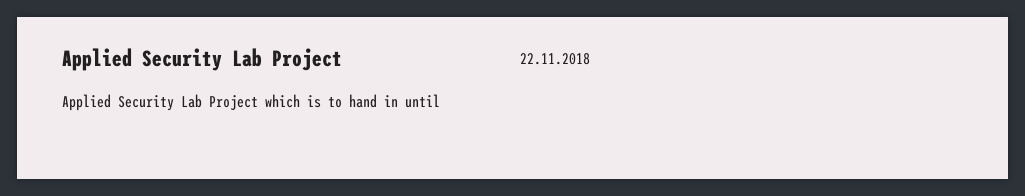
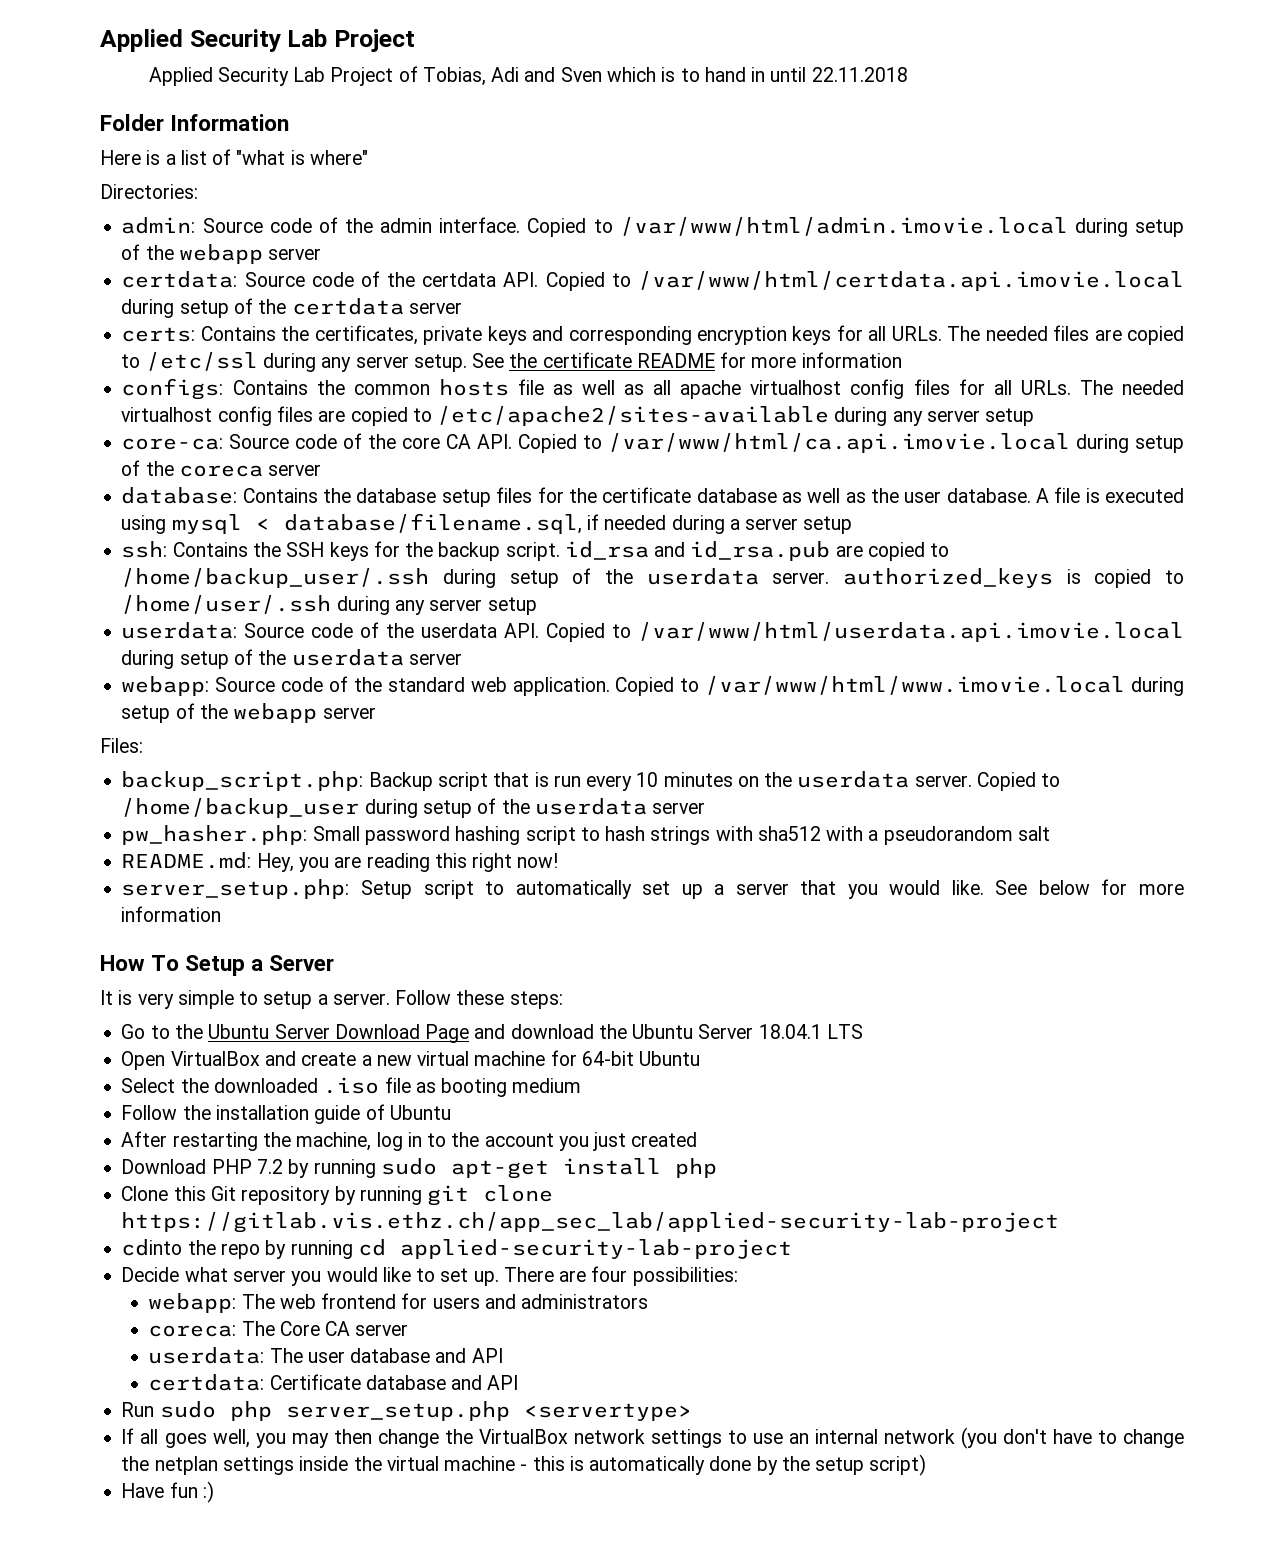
(258, 102) none -> [398,66,602,86] of Tobias, Adi and Sven
(590, 59) none -> [100,114,290,131] [100,149,368,165] [100,184,198,199] [121,217,1184,237] [121,244,322,264] [121,271,1184,291] [121,298,462,318] [121,325,1184,345] [121,352,902,372] [121,378,1184,400] [121,406,1035,426] [121,433,1184,453] [121,460,322,477] [121,487,1184,507] [121,513,853,534] [121,541,950,561] [121,568,1184,588] [121,595,537,615] [121,622,1184,642] [121,649,462,669] [121,676,1184,696] [121,703,376,723] [100,738,143,753] [121,771,1061,791] [121,798,706,818] [121,825,1050,845] [121,852,559,872] [121,879,1184,899] [121,906,222,922] [100,955,335,976] [100,990,563,1009] [121,1024,863,1043] [121,1050,701,1070] [121,1077,582,1097] [121,1104,451,1124] [121,1131,698,1151] [121,1158,717,1179] [121,1185,554,1206] [121,1212,1060,1233] [121,1239,792,1259] [121,1266,738,1286] [148,1293,649,1313] [148,1321,409,1337] [148,1347,503,1364] [148,1374,519,1391] [121,1401,692,1421] [121,1427,1184,1449] [121,1454,927,1476] [121,1481,214,1503] // Folder Information // Here is a list of "what is where" // Directories: // admin: Source code of the admin interface. Copied to /var/www/html/admin.imovie.local during setup of the webapp server // certdata: Source code of the certdata API. Copied to /var/www/html/certdata.api.imovie.local during setup of the certdata server // certs: Contains the certificates, private keys and corresponding encryption keys for all URLs. The needed files are copied to /etc/ssl during any server setup. See the certificate README for more information // configs: Contains the common hosts file as well as all apache virtualhost config files for all URLs. The needed virtualhost config files are copied to /etc/apache2/sites-available during any server setup // core-ca: Source code of the core CA API. Copied to /var/www/html/ca.api.imovie.local during setup of the coreca server // database: Contains the database setup files for the certificate database as well as the user database. A file is executed using mysql < database/filename.sql, if needed during a server setup // ssh: Contains the SSH keys for the backup script. id_rsa and id_rsa.pub are copied to /home/backup_user/.ssh during setup of the userdata server. authorized_keys is copied to /home/user/.ssh during any server setup // userdata: Source code of the userdata API. Copied to /var/www/html/userdata.api.imovie.local during setup of the userdata server // webapp: Source code of the standard web application. Copied to /var/www/html/www.imovie.local during setup of the webapp server // Files: // backup_script.php: Backup script that is run every 10 minutes on the userdata server. Copied to /home/backup_user during setup of the userdata server // pw_hasher.php: Small password hashing script to hash strings with sha512 with a pseudorandom salt // README.md: Hey, you are reading this right now! // server_setup.php: Setup script to automatically set up a server that you would like. See below for more information // How To Setup a Server // It is very simple to setup a server. Follow these steps: // Go to the Ubuntu Server Download Page and download the Ubuntu Server 18.04.1 LTS // Open VirtualBox and create a new virtual machine for 64-bit Ubuntu // Select the downloaded .iso file as booting medium // Follow the installation guide of Ubuntu // After restarting the machine, log in to the account you just created // Download PHP 7.2 by running sudo apt-get install php // Clone this Git repository by running git clone https://gitlab.vis.ethz.ch/app_sec_lab/applied-security-lab-project // cdinto the repo by running cd applied-security-lab-project // Decide what server you would like to set up. There are four possibilities: // webapp: The web frontend for users and administrators // coreca: The Core CA server // userdata: The user database and API // certdata: Certificate database and API // Run sudo php server_setup.php <servertype> // If all goes well, you may then change the VirtualBox network settings to use an internal network (you don't have to change the netplan settings inside the virtual machine - this is automatically done by the setup script) // Have fun :)

